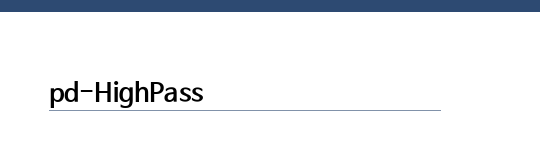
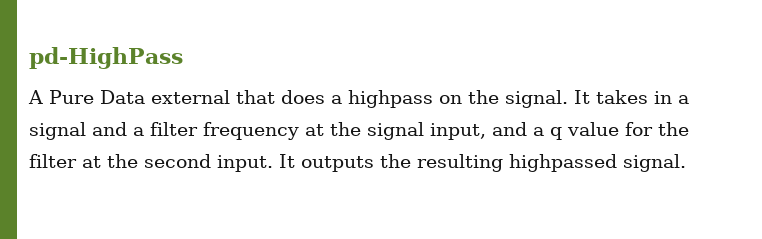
(203, 94) none -> [28,90,689,108] [29,122,689,140] [29,154,686,172] // A Pure Data external that does a highpass on the signal. It takes in a signal and a filter frequency at the signal input, and a q value for the filter at the second input. It outputs the resulting highpassed signal.

